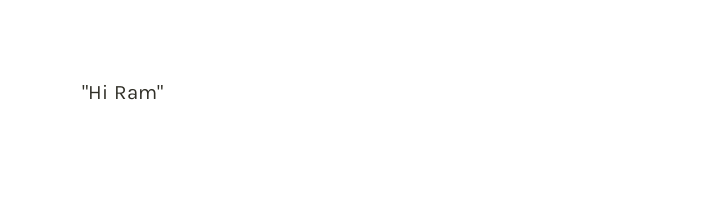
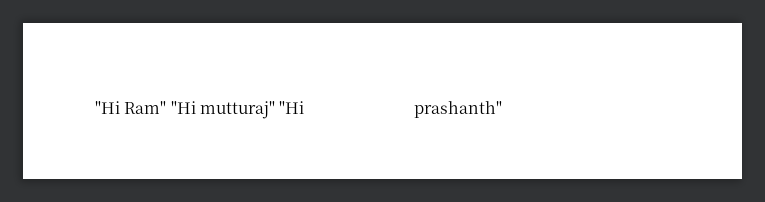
(163, 92) none -> [170,101,502,119] "Hi mutturaj" "Hi prashanth"

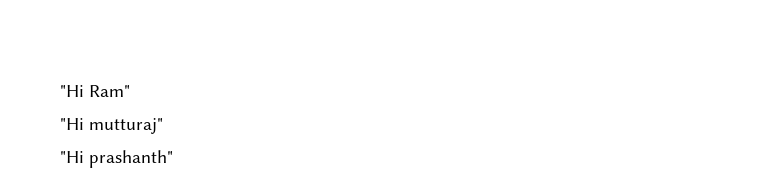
(167, 107) none -> (130, 91) //
(275, 110) none -> (163, 126) //

